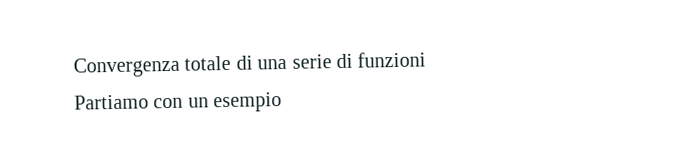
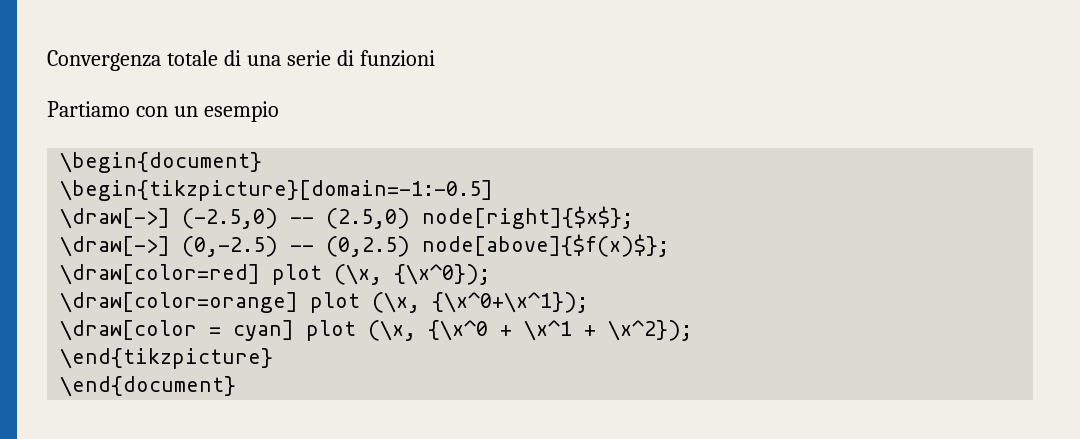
(283, 102) none -> [60,152,263,173] [60,180,494,201] [60,206,634,229] [60,234,670,257] [60,264,491,285] [60,292,589,313] [60,320,693,341] [60,348,274,369] [60,376,237,397] // \begin{document} // \begin{tikzpicture}[domain=-1:-0.5] // \draw[->] (-2.5,0) -- (2.5,0) node[right]{$x$}; // \draw[->] (0,-2.5) -- (0,2.5) node[above]{$f(x)$}; // \draw[color=red] plot (\x, {\x^0}); // \draw[color=orange] plot (\x, {\x^0+\x^1}); // \draw[color = cyan] plot (\x, {\x^0 + \x^1 + \x^2}); // \end{tikzpicture} // \end{document}

